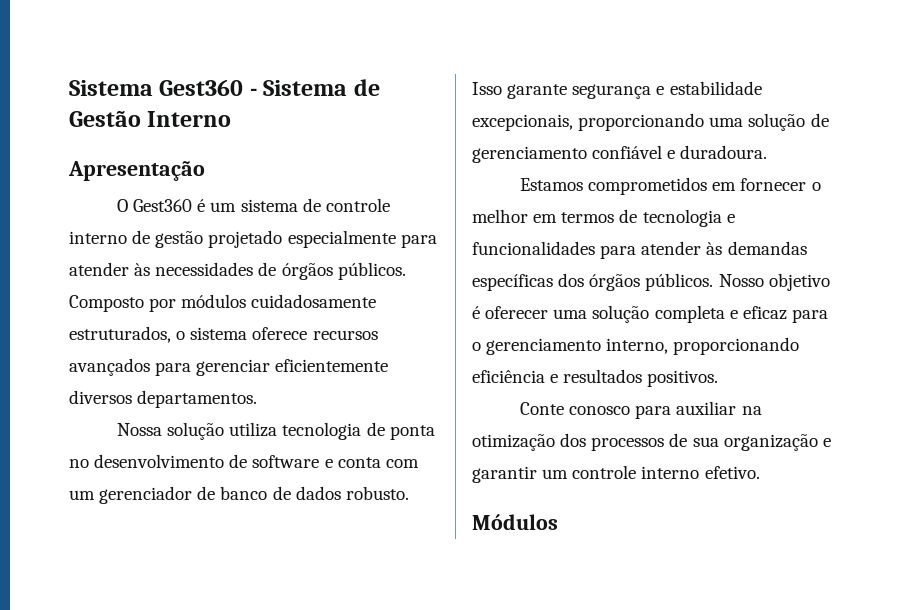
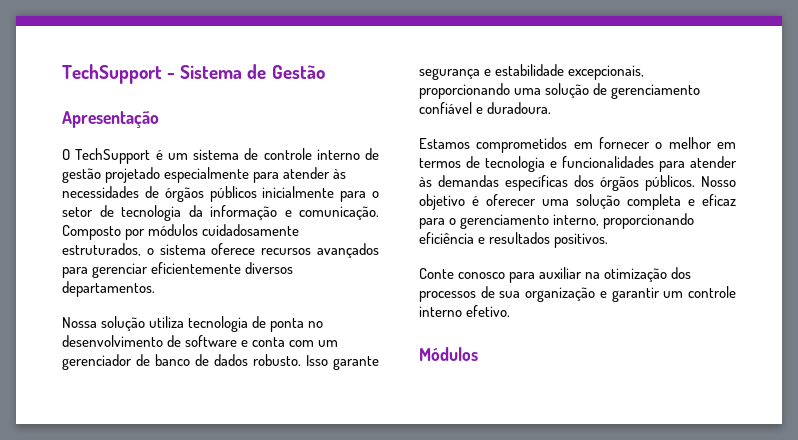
[69,79,244,96] Sistema Gest360 -> [62,64,162,84] TechSupport
[147,111,232,127] Interno -> (325, 72) none
[133,199,193,212] Gest360 -> [75,148,151,164] TechSupport
[337,262,406,280] públicos. -> [209,186,379,202] [62,205,379,221] públicos inicialmente para o setor de tecnologia da informação e comunicação.

